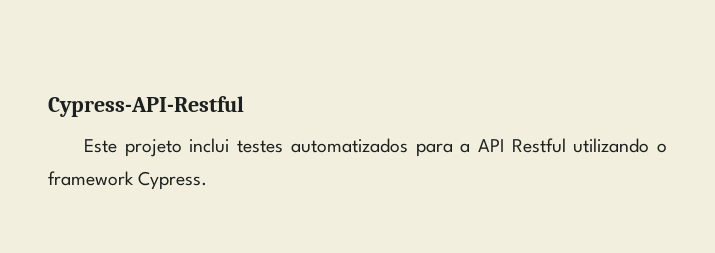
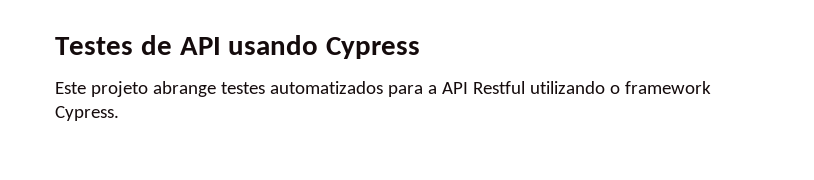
[48,96,244,117] Cypress-API-Restful -> [55,35,421,59] Testes de API usando Cypress
[189,138,230,153] inclui -> [152,81,216,97] abrange

